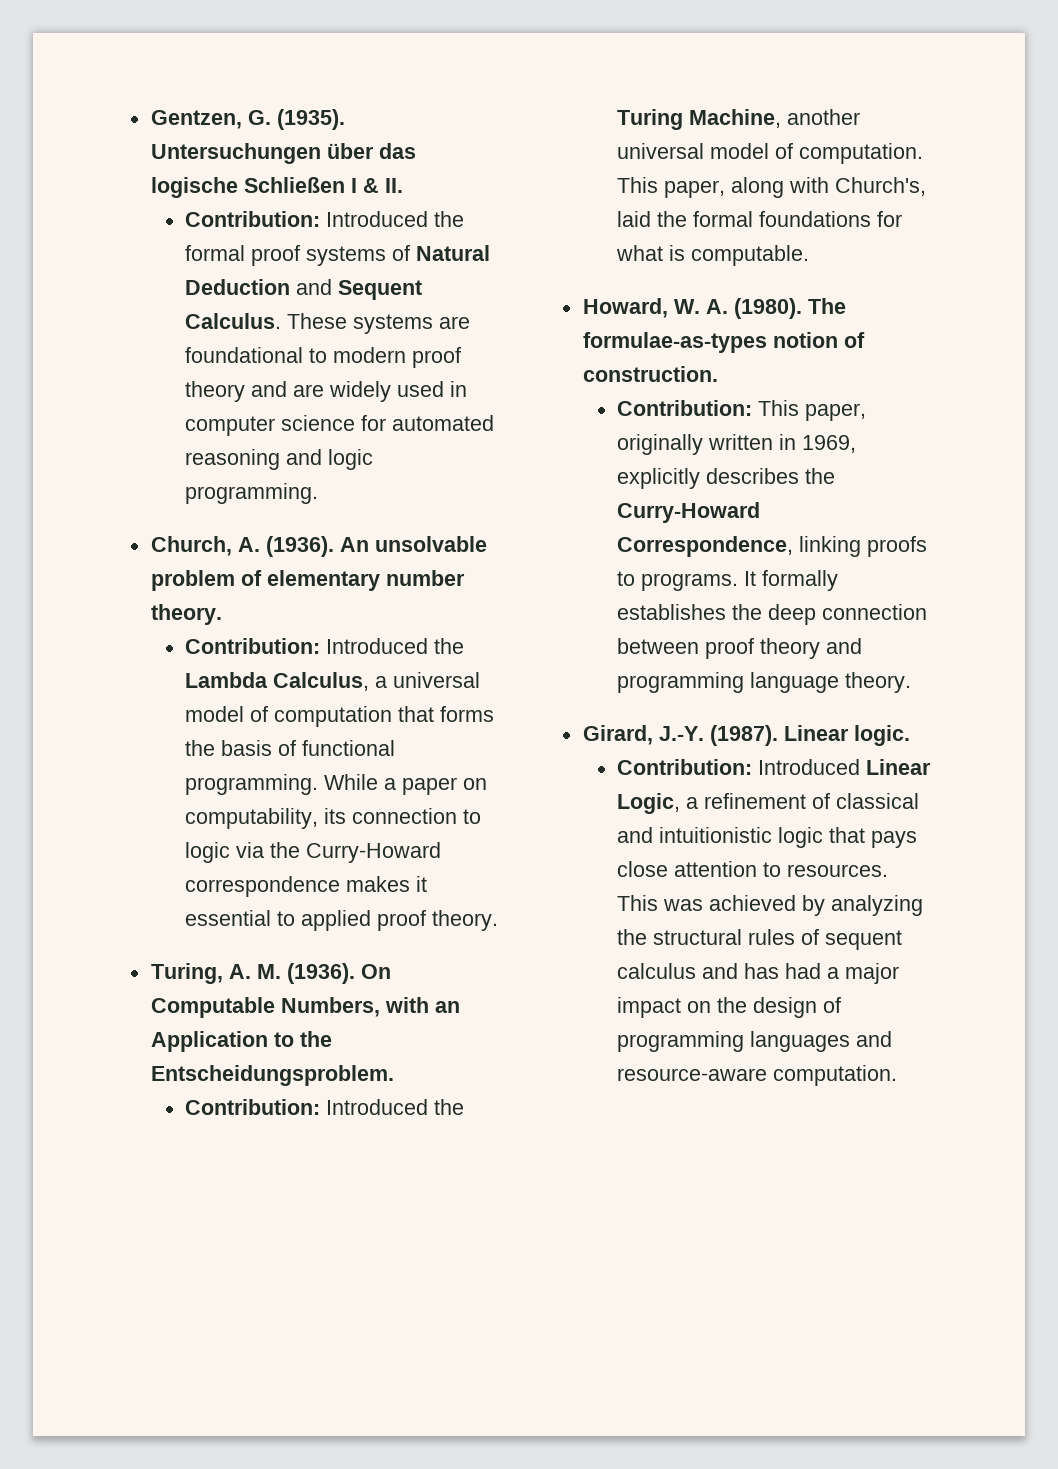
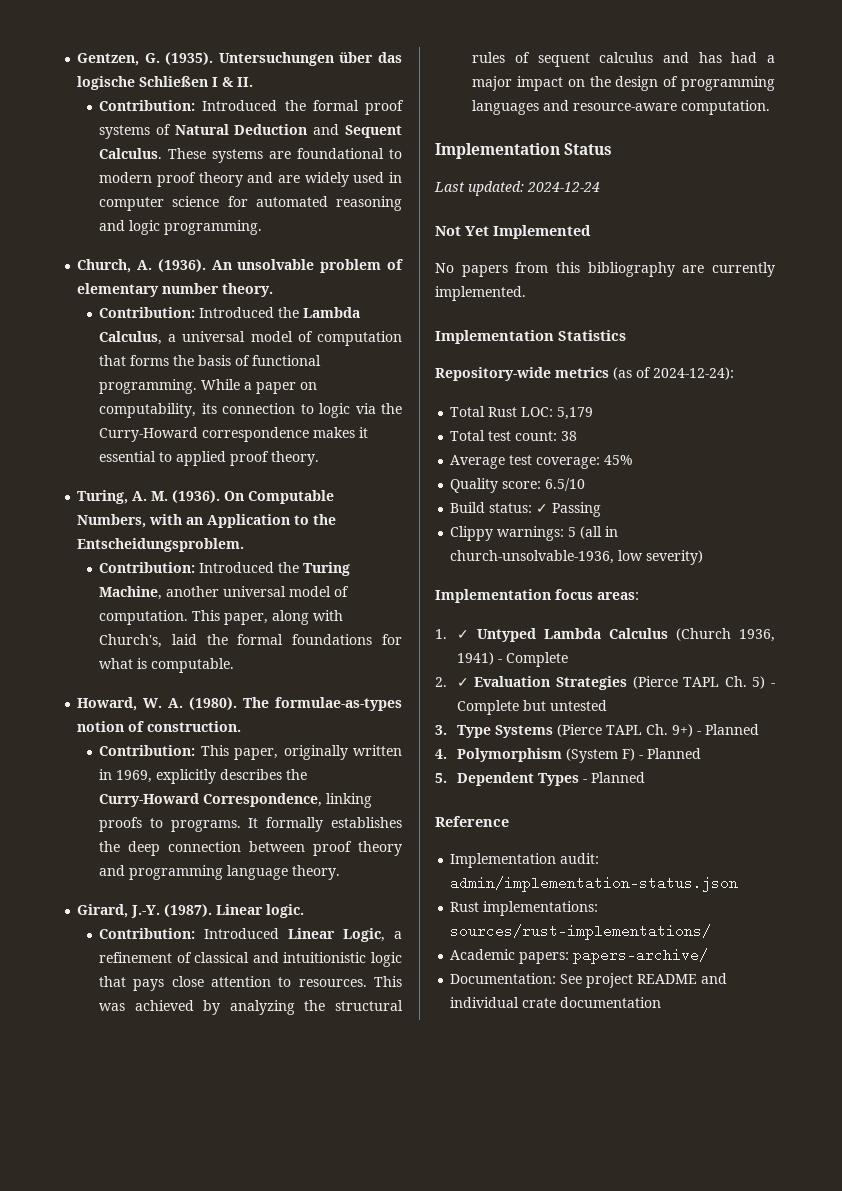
(898, 1075) none -> [435,143,613,159] [434,181,600,196] [435,225,591,239] [435,262,775,277] [435,286,526,301] [435,330,626,344] [435,367,734,381] [450,406,594,420] [450,430,578,441] [450,455,634,469] [450,478,586,493] [450,502,602,517] [450,526,619,541] [450,550,704,565] [435,589,639,603] [435,628,775,642] [456,652,568,667] [435,676,775,690] [456,700,607,715] [435,724,759,738] [435,748,701,763] [435,772,645,786] [435,816,509,827] [450,853,600,868] [450,876,739,892] [450,901,599,916] [450,924,712,940] [450,948,709,964] [450,973,728,988] [450,997,662,1008] // Implementation Status // Last updated: 2024-12-24 // Not Yet Implemented // No papers from this bibliography are currently implemented. // Implementation Statistics // Repository-wide metrics (as of 2024-12-24): // Total Rust LOC: 5,179 // Total test count: 38 // Average test coverage: 45% // Quality score: 6.5/10 // Build status: ✓ Passing // Clippy warnings: 5 (all in church-unsolvable-1936, low severity) // Implementation focus areas: // 1. ✓ Untyped Lambda Calculus (Church 1936, 1941) - Complete // 2. ✓ Evaluation Strategies (Pierce TAPL Ch. 5) - Complete but untested // 3. Type Systems (Pierce TAPL Ch. 9+) - Planned // 4. Polymorphism (System F) - Planned // 5. Dependent Types - Planned // Reference // Implementation audit: admin/implementation-status.json // Rust implementations: sources/rust-implementations/ // Academic papers: papers-archive/ // Documentation: See project README and individual crate documentation

